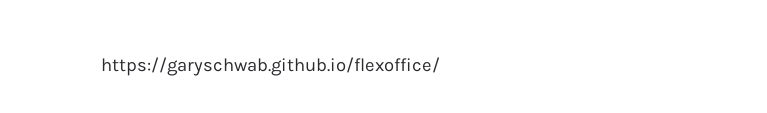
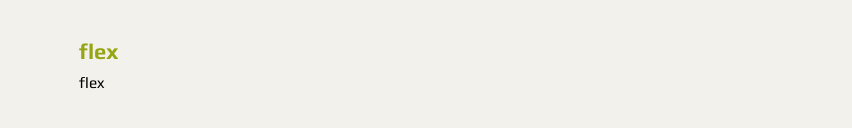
[101,57,440,76] https://garyschwab.github.io/flexoffice/ -> [79,43,119,60] [79,77,105,89] flex // flex

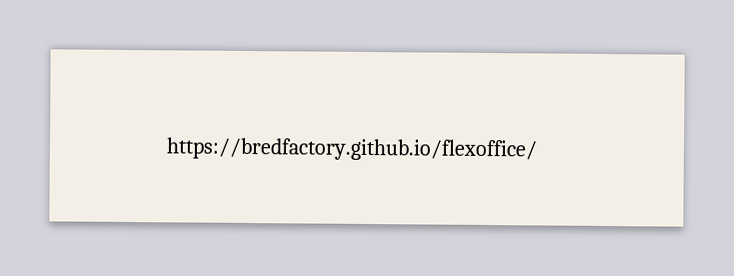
[79,43,119,60] [79,77,105,89] flex // flex -> [166,137,537,162] https://bredfactory.github.io/flexoffice/

